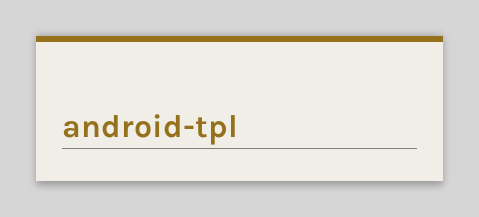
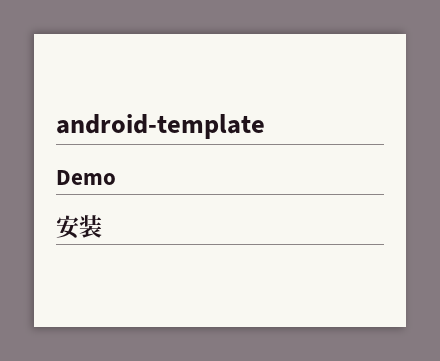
[62,114,238,145] android-tpl -> [56,114,265,139] [56,170,116,185] [56,215,102,239] android-template // Demo // 安装

